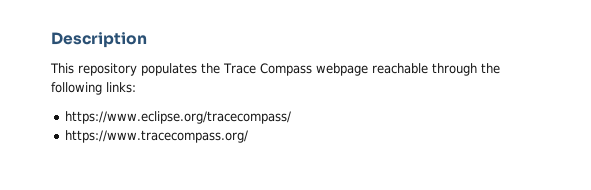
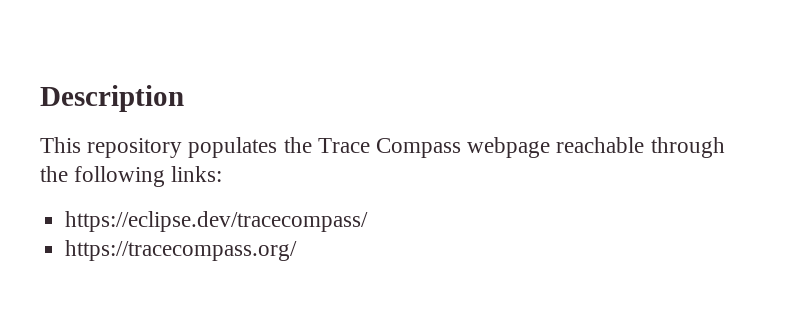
[64,111,291,124] [64,130,248,143] https://www.eclipse.org/tracecompass/ // https://www.tracecompass.org/ -> [65,211,369,232] [65,240,298,261] https://eclipse.dev/tracecompass/ // https://tracecompass.org/

